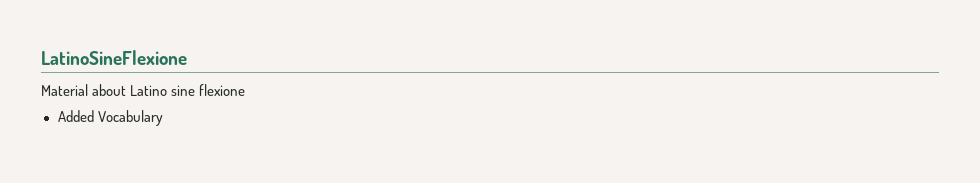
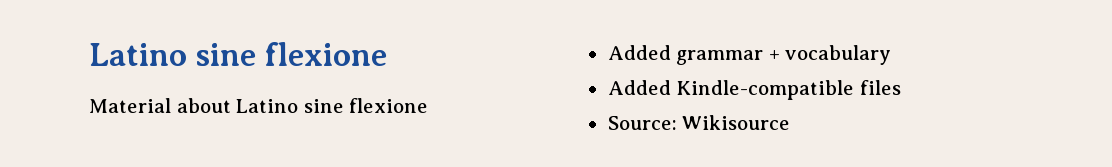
[41,50,187,65] LatinoSineFlexione -> [89,42,388,66] Latino sine flexione
[97,110,163,126] Vocabulary -> [676,45,892,65] [607,80,901,100] [607,115,791,130] grammar + vocabulary // Added Kindle-compatible files // Source: Wikisource

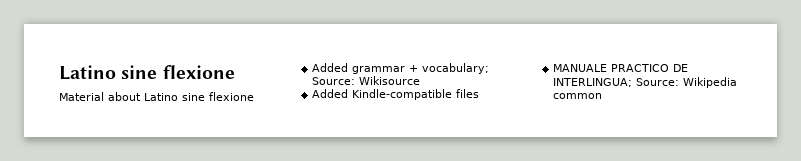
[785,45,892,65] vocabulary -> [422,63,490,74] [312,76,421,85] vocabulary; Source: Wikisource
[607,115,791,130] Source: Wikisource -> [553,64,689,72] [553,77,738,88] [553,93,603,99] MANUALE PRACTICO DE INTERLINGUA; Source: Wikipedia common

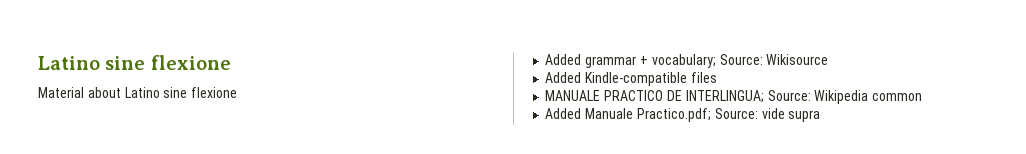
(603, 96) none -> [545,108,821,122] // Added Manuale Practico.pdf; Source: vide supra

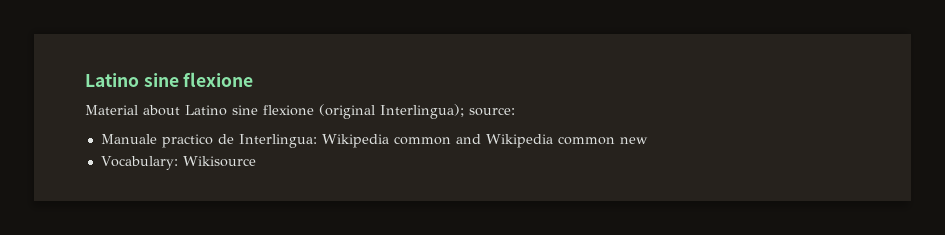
[545,54,829,68] [545,72,717,86] [545,90,923,104] [545,108,821,122] // Added grammar + vocabulary; Source: Wikisource // Added Kindle-compatible files // MANUALE PRACTICO DE INTERLINGUA; Source: Wikipedia common // Added Manuale Practico.pdf; Source: vide supra -> [319,104,515,119] [100,134,648,148] [100,156,256,170] (original Interlingua); source: // Manuale practico de Interlingua: Wikipedia common and Wikipedia common new // Vocabulary: Wikisource

